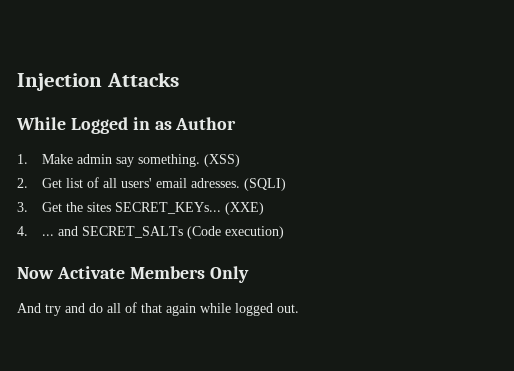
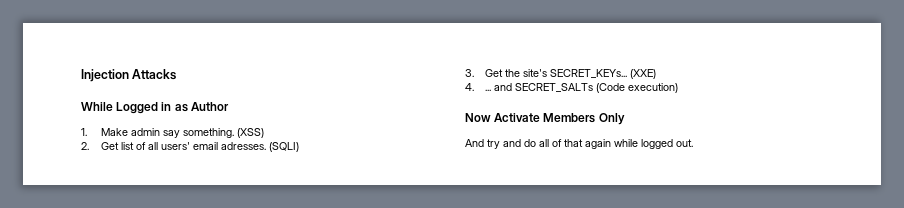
[87,202,112,212] sites -> [523,69,548,77] site's

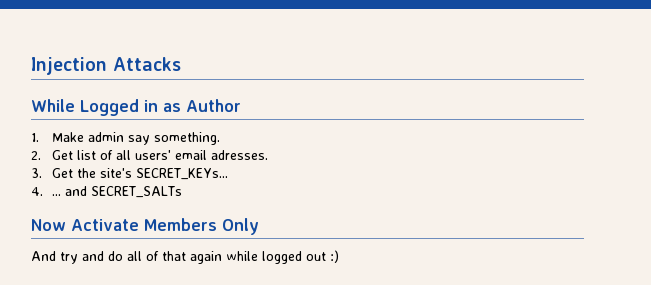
[237,128,265,138] (XSS) -> (220, 138) none
[269,142,300,152] (SQLI) -> (268, 155) none
[630,69,657,79] (XXE) -> (228, 174) none
[596,83,679,93] (Code execution) -> (182, 192) none
[676,139,693,147] out. -> [306,250,339,263] out :)

